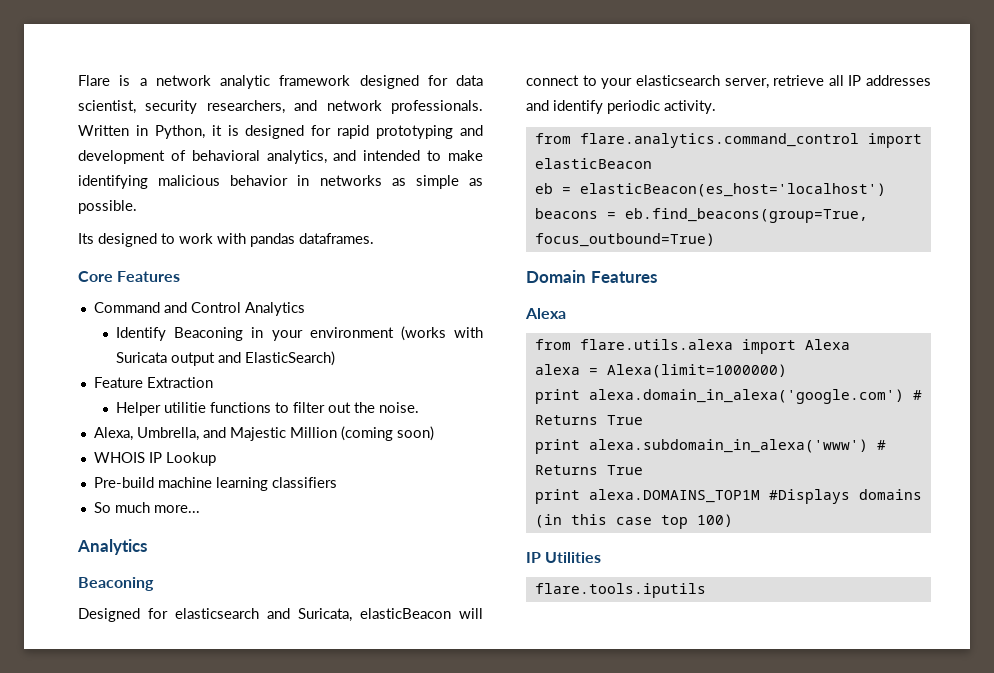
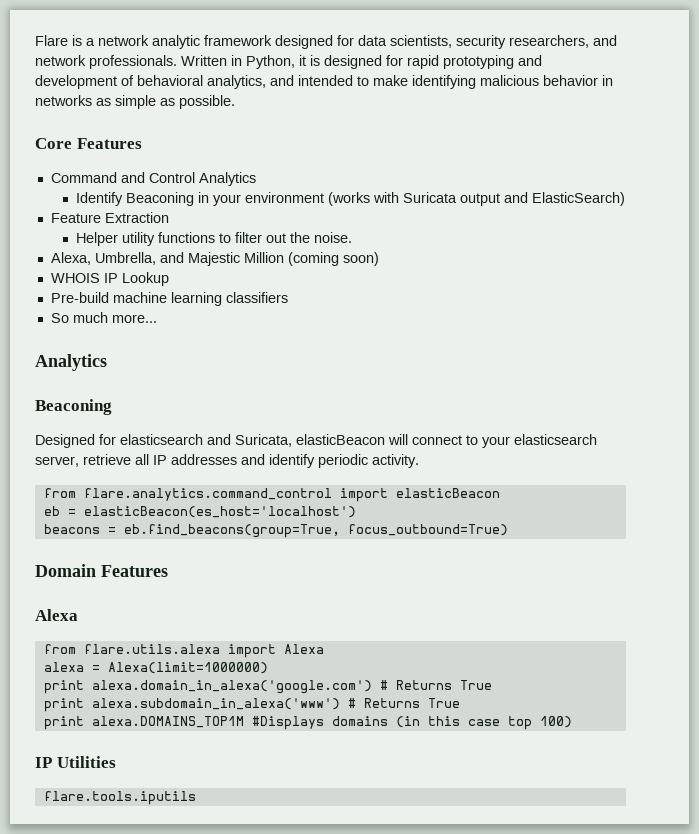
[78,100,136,114] scientist, -> [390,35,452,48] scientists,
[78,233,374,247] // Its designed to work with pandas dataframes. -> (235, 102) none
[163,402,206,413] utilitie -> [121,232,155,246] utility

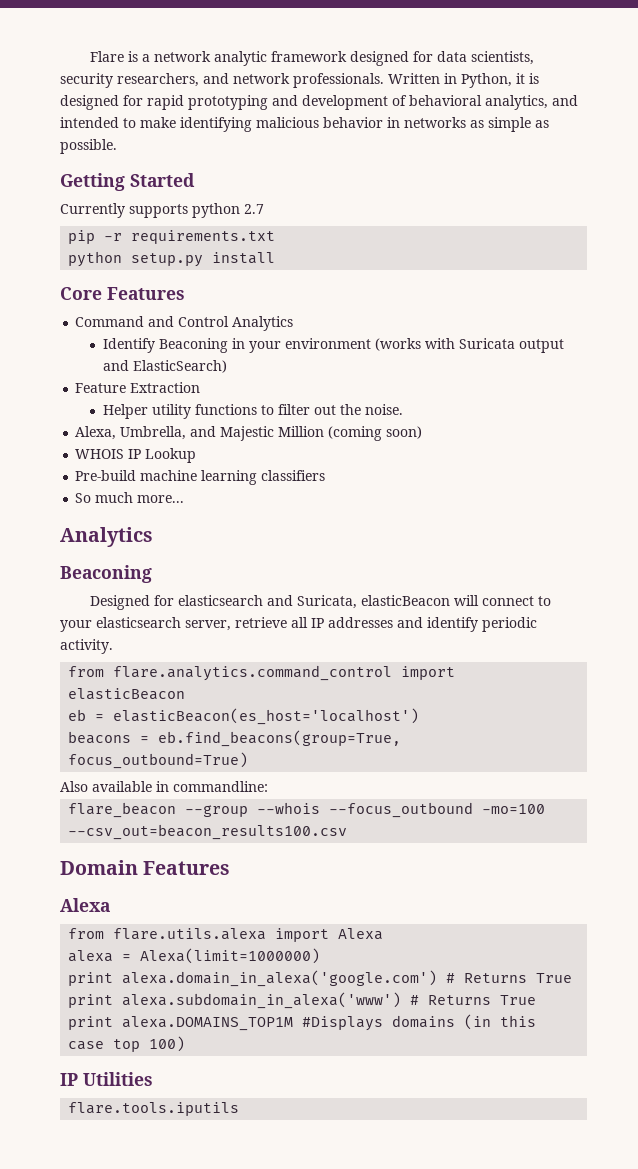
(235, 102) none -> [60,173,195,191] [60,203,264,218] [68,230,276,244] [68,251,276,267] // Getting Started // Currently supports python 2.7 // pip -r requirements.txt // python setup.py install
(508, 530) none -> [60,781,268,792] [68,802,546,818] [68,824,348,840] // Also available in commandline: // flare_beacon --group --whois --focus_outbound -mo=100 --csv_out=beacon_results100.csv

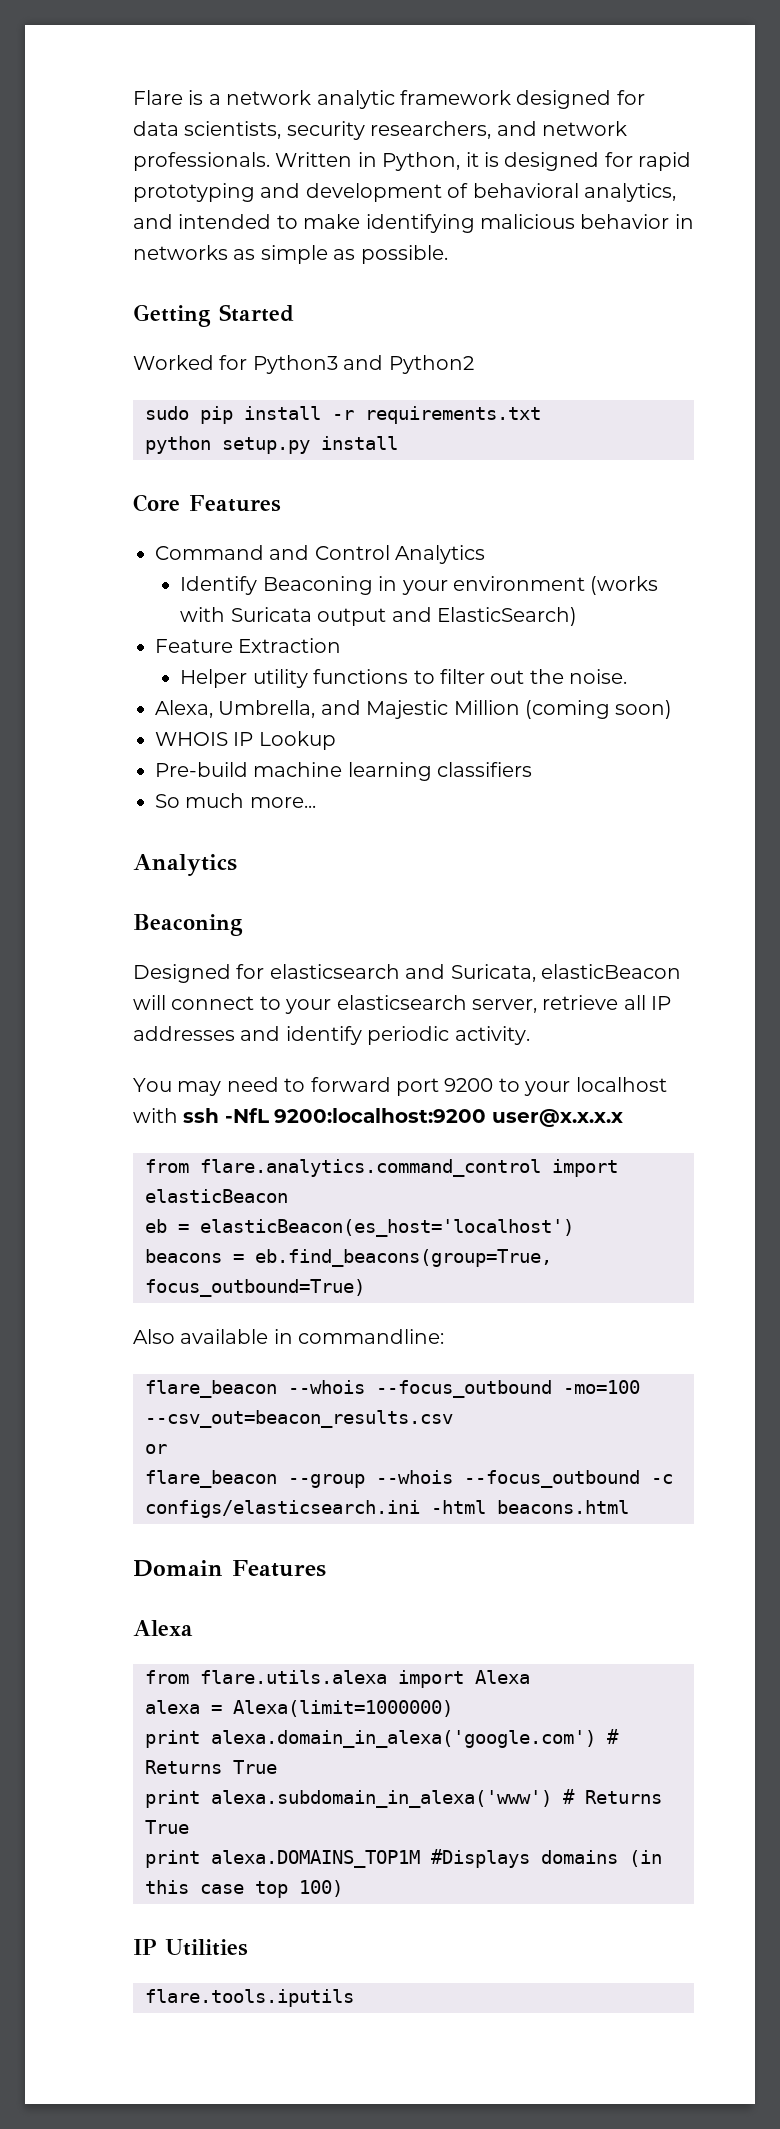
[60,203,264,218] [68,230,96,244] Currently supports python 2.7 // pip -> [133,355,474,374] [145,406,321,424] Worked for Python3 and Python2 // sudo pip install
(113, 646) none -> [133,1077,667,1096] [133,1108,623,1127] // You may need to forward port 9200 to your localhost with ssh -NfL 9200:localhost:9200 user@x.x.x.x
(268, 786) none -> [145,1380,640,1398] [145,1410,453,1428] [145,1444,167,1454] // flare_beacon --whois --focus_outbound -mo=100 --csv_out=beacon_results.csv // or
[482,804,546,814] [68,824,348,840] -mo=100 --csv_out=beacon_results100.csv -> [651,1474,673,1484] [145,1500,629,1518] -c configs/elasticsearch.ini -html beacons.html

